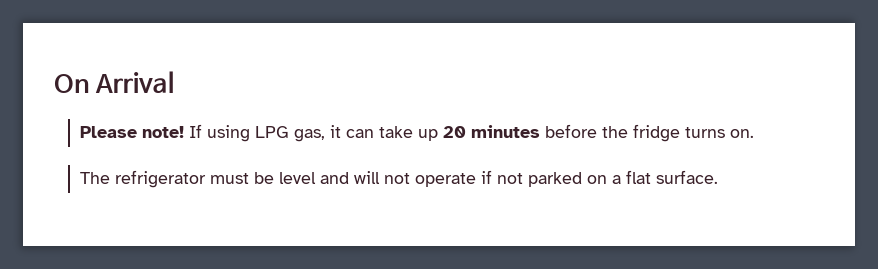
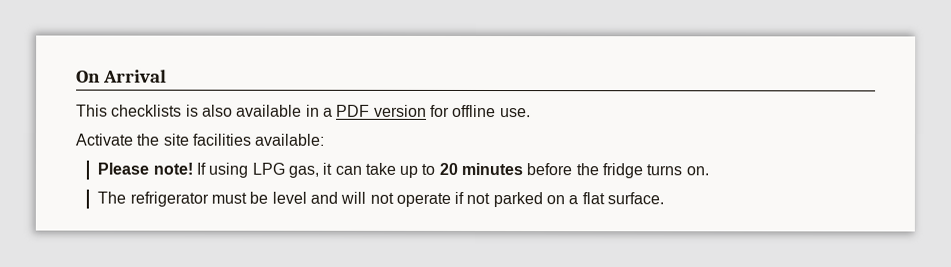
(175, 82) none -> [76,104,531,118] [75,133,325,146] // This checklists is also available in a PDF version for offline use. // Activate the site facilities available:
(438, 135) none -> [421,163,436,175] to

